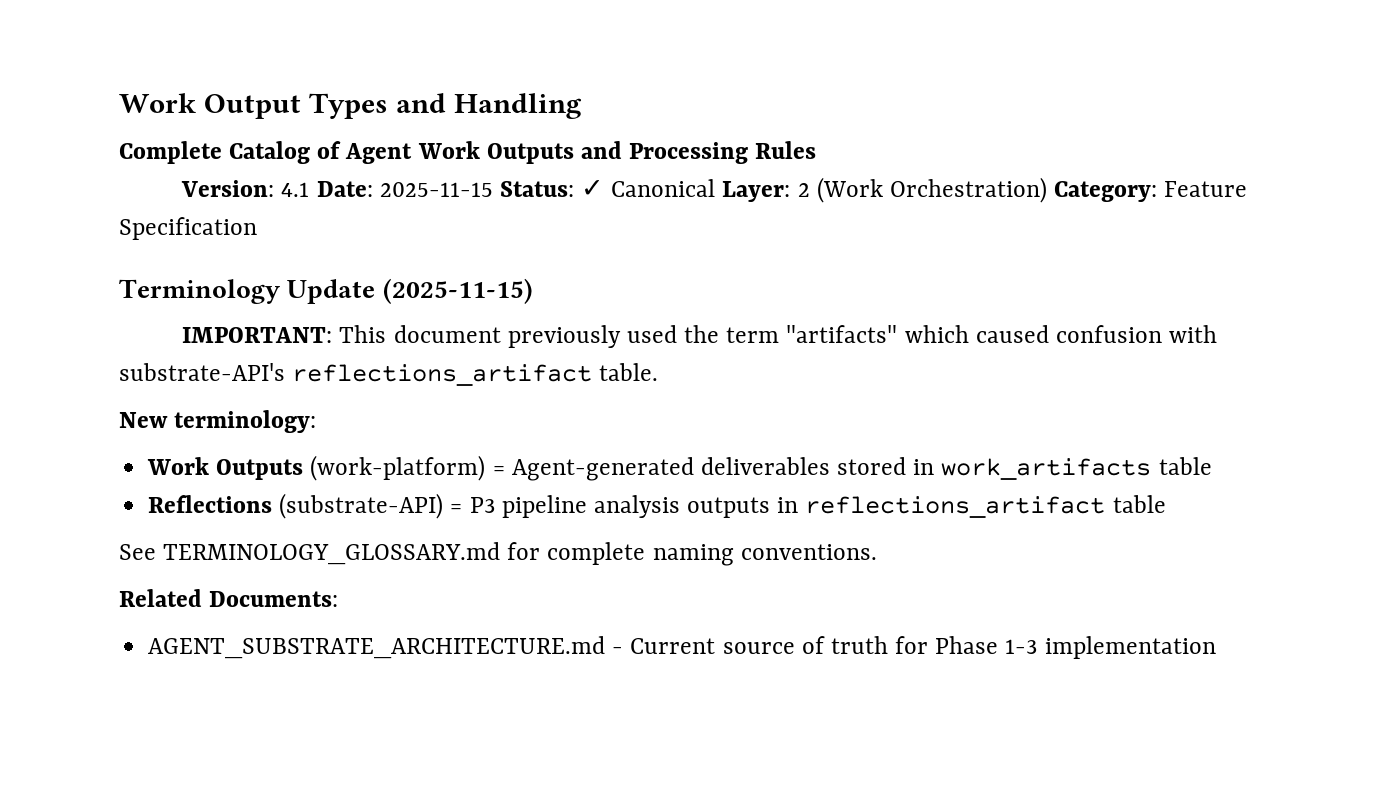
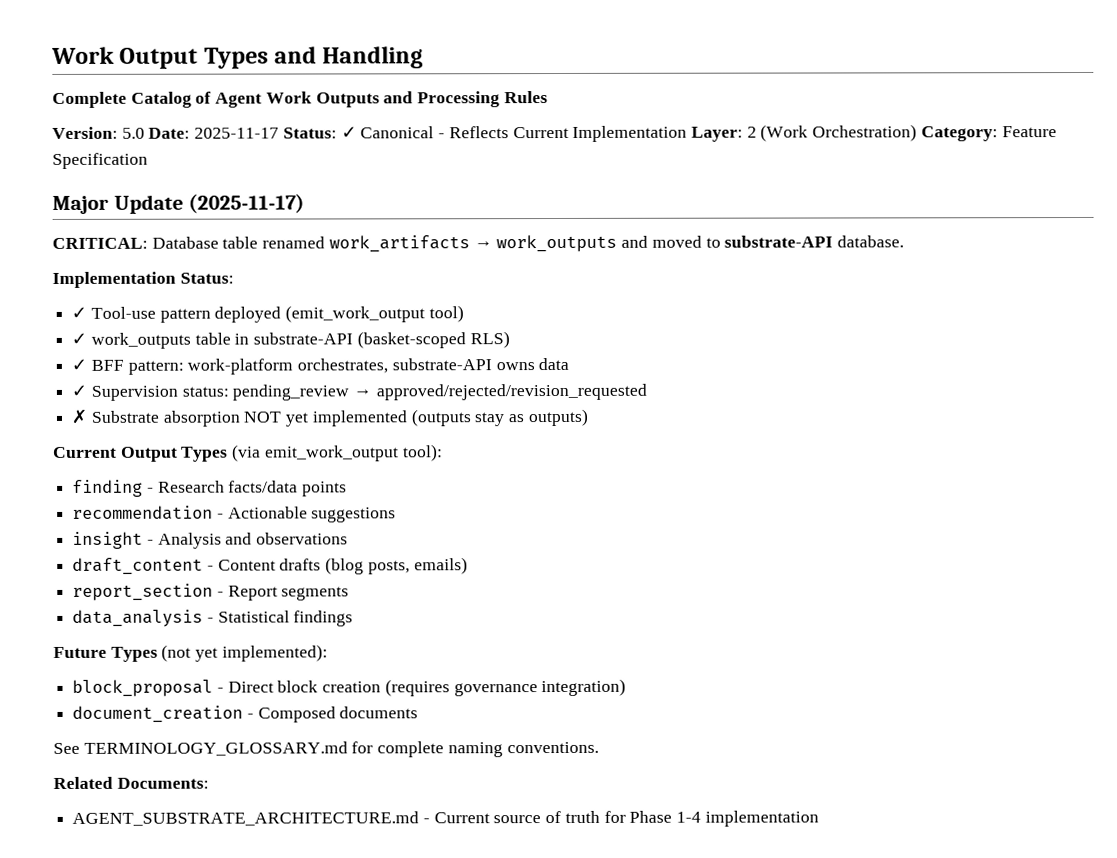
[281,179,716,197] 4.1 Date: 2025-11-15 Status: ✓ Canonical -> [121,125,688,142] 5.0 Date: 2025-11-17 Status: ✓ Canonical - Reflects Current Implementation
[119,278,533,304] [182,325,1217,348] [119,363,659,386] [119,410,317,433] [147,455,1212,481] [148,493,1166,519] Terminology Update (2025-11-15) // IMPORTANT: This document previously used the term "artifacts" which caused confusion with substrate-API's reflections_artifact table. // New terminology: // Work Outputs (work-platform) = Agent-generated deliverables stored in work_artifacts table // Reflections (substrate-API) = P3 pipeline analysis outputs in reflections_artifact table -> [52,193,306,214] [52,234,904,253] [52,271,234,288] [71,305,464,323] [71,331,510,349] [71,357,570,375] [71,383,647,401] [71,408,588,427] [53,444,443,462] [72,479,348,497] [72,505,397,523] [72,531,349,549] [72,557,468,575] [72,583,350,601] [72,609,354,627] [53,644,328,662] [72,678,627,697] [72,705,419,723] Major Update (2025-11-17) // CRITICAL: Database table renamed work_artifacts → work_outputs and moved to substrate-API database. // Implementation Status: // ✓ Tool-use pattern deployed (emit_work_output tool) // ✓ work_outputs table in substrate-API (basket-scoped RLS) // ✓ BFF pattern: work-platform orchestrates, substrate-API owns data // ✓ Supervision status: pending_review → approved/rejected/revision_requested // ✗ Substrate absorption NOT yet implemented (outputs stay as outputs) // Current Output Types (via emit_work_output tool): // finding - Research facts/data points // recommendation - Actionable suggestions // insight - Analysis and observations // draft_content - Content drafts (blog posts, emails) // report_section - Report segments // data_analysis - Statistical findings // Future Types (not yet implemented): // block_proposal - Direct block creation (requires governance integration) // document_creation - Composed documents
[1005,639,1038,654] 1-3 -> [676,811,702,823] 1-4

